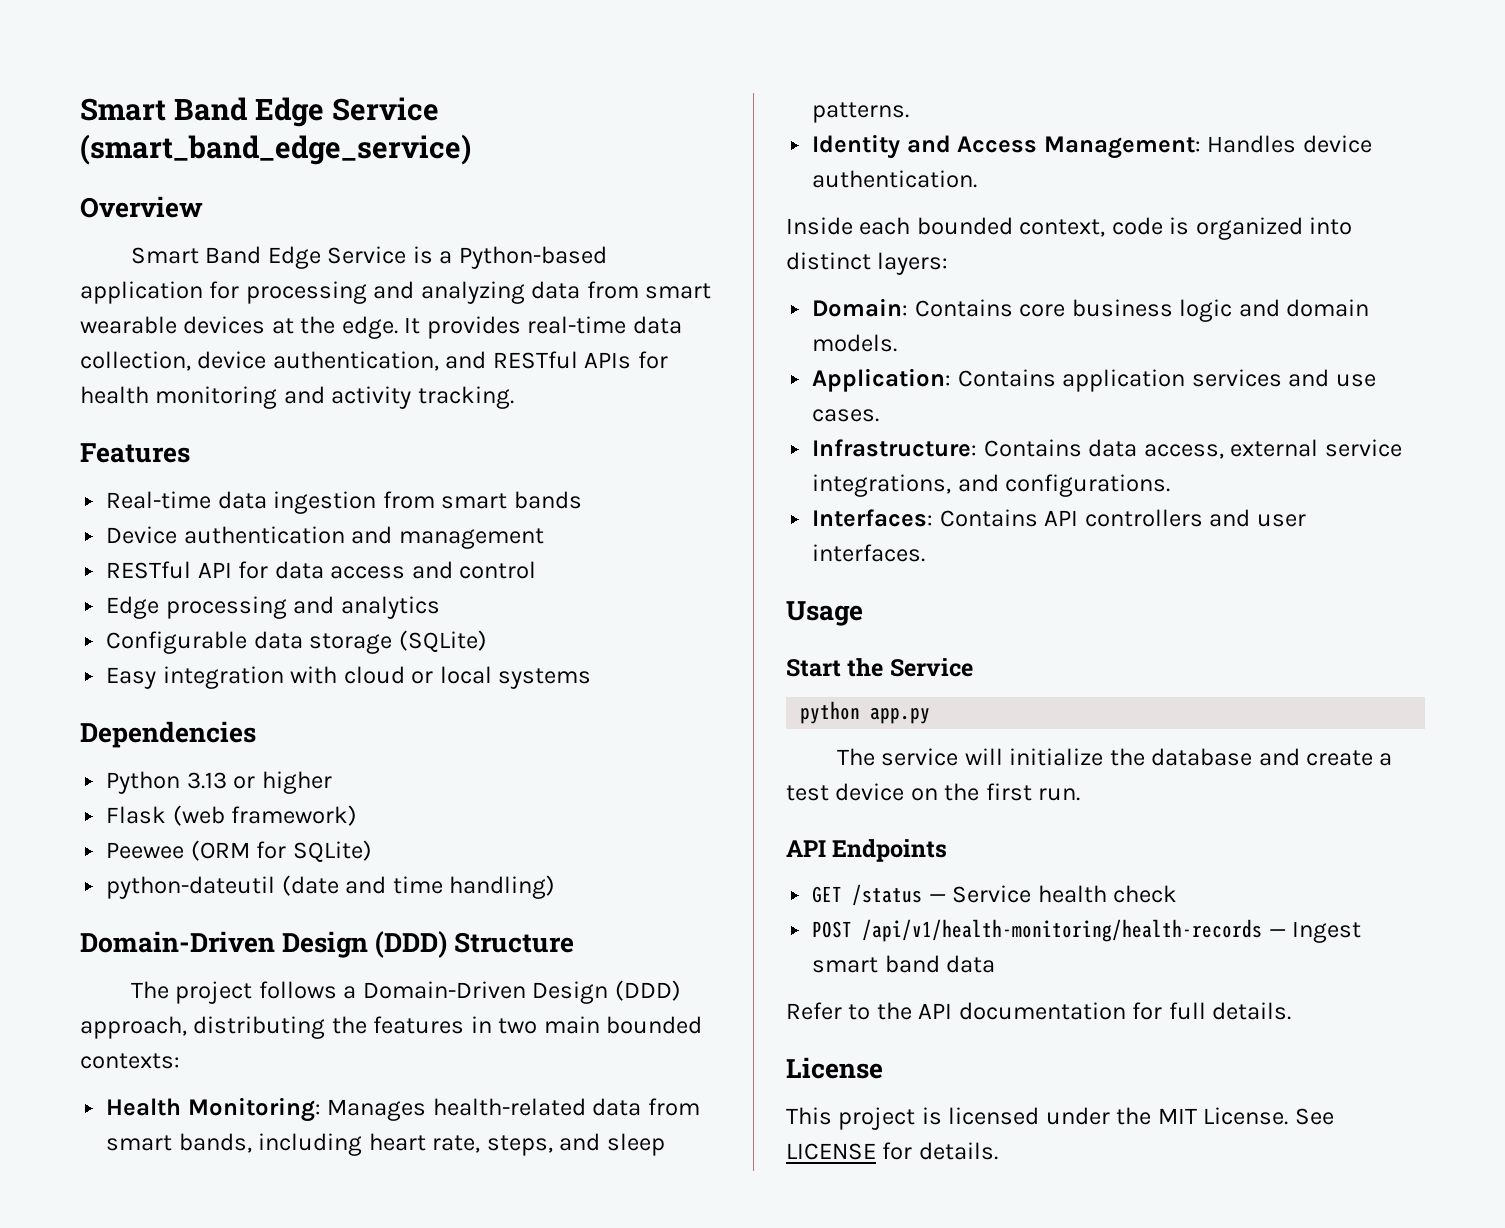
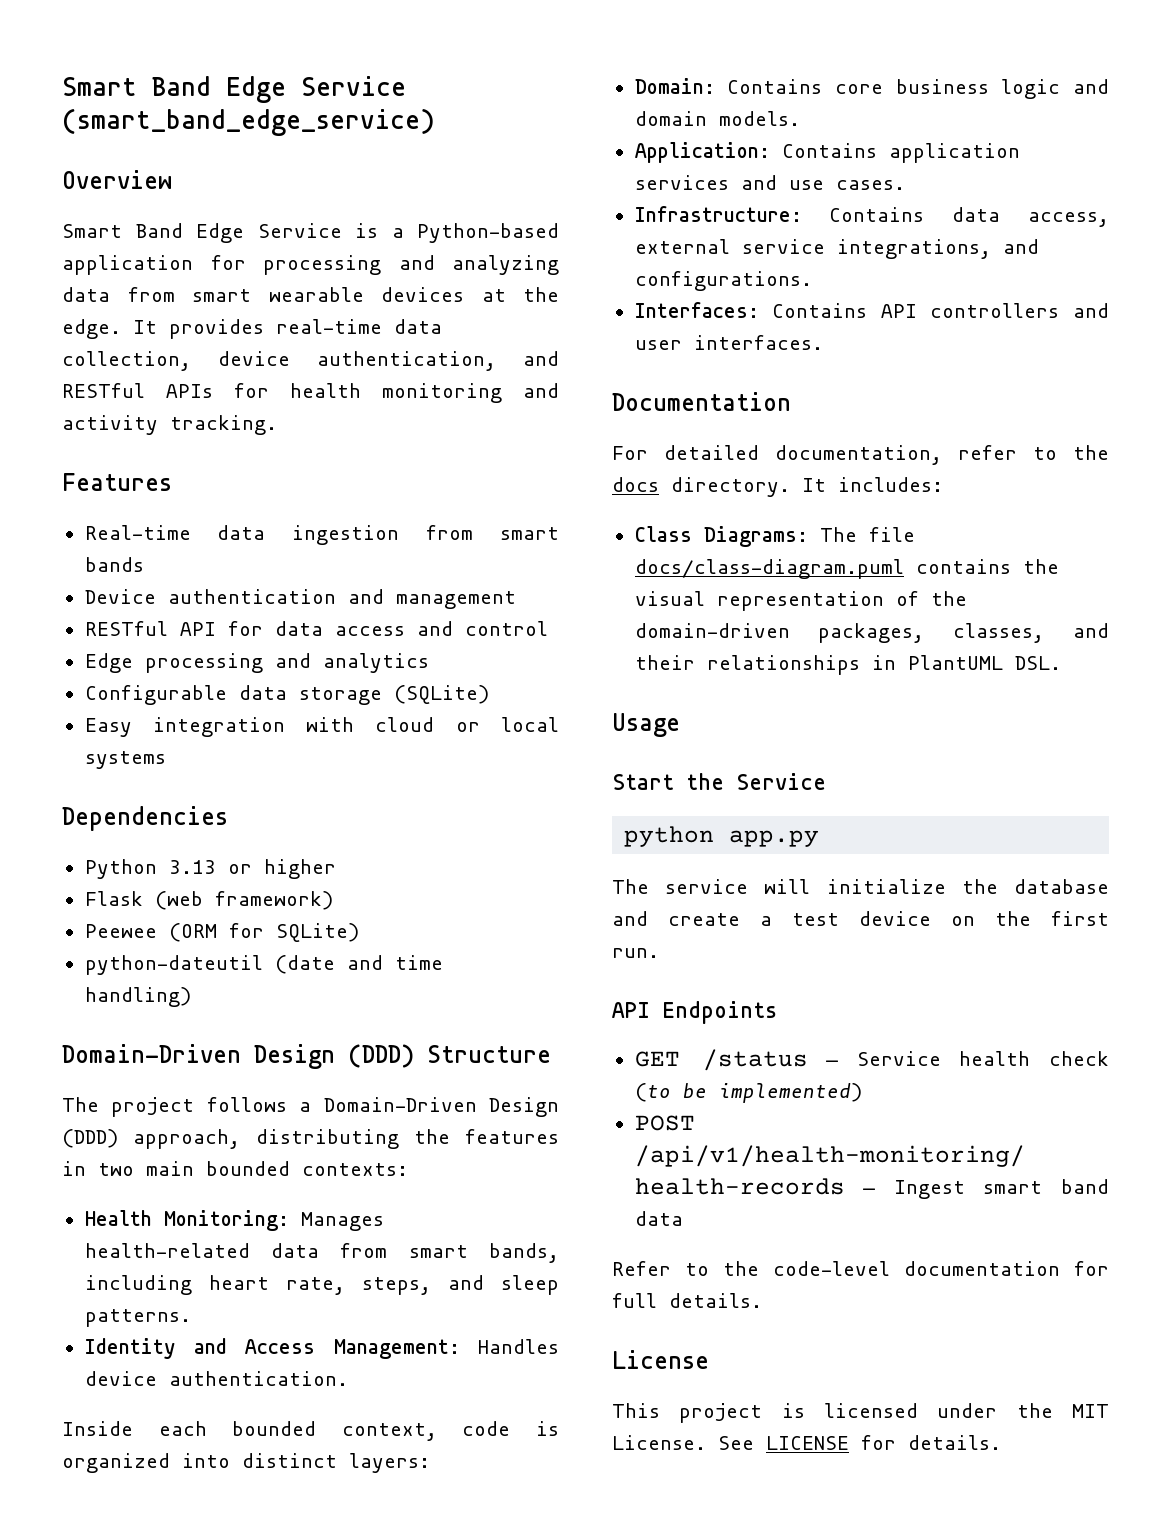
(926, 553) none -> [612,392,791,411] [612,445,1109,465] [612,477,943,497] [634,526,915,547] [634,559,1059,579] [634,591,967,611] [634,623,1109,643] [634,655,1061,675] // Documentation // For detailed documentation, refer to the docs directory. It includes: // Class Diagrams: The file docs/class-diagram.puml contains the visual representation of the domain-driven packages, classes, and their relationships in PlantUML DSL.
(1178, 894) none -> [634,1083,862,1103] (to be implemented)
[918,1003,953,1019] API -> [773,1261,890,1276] code-level

